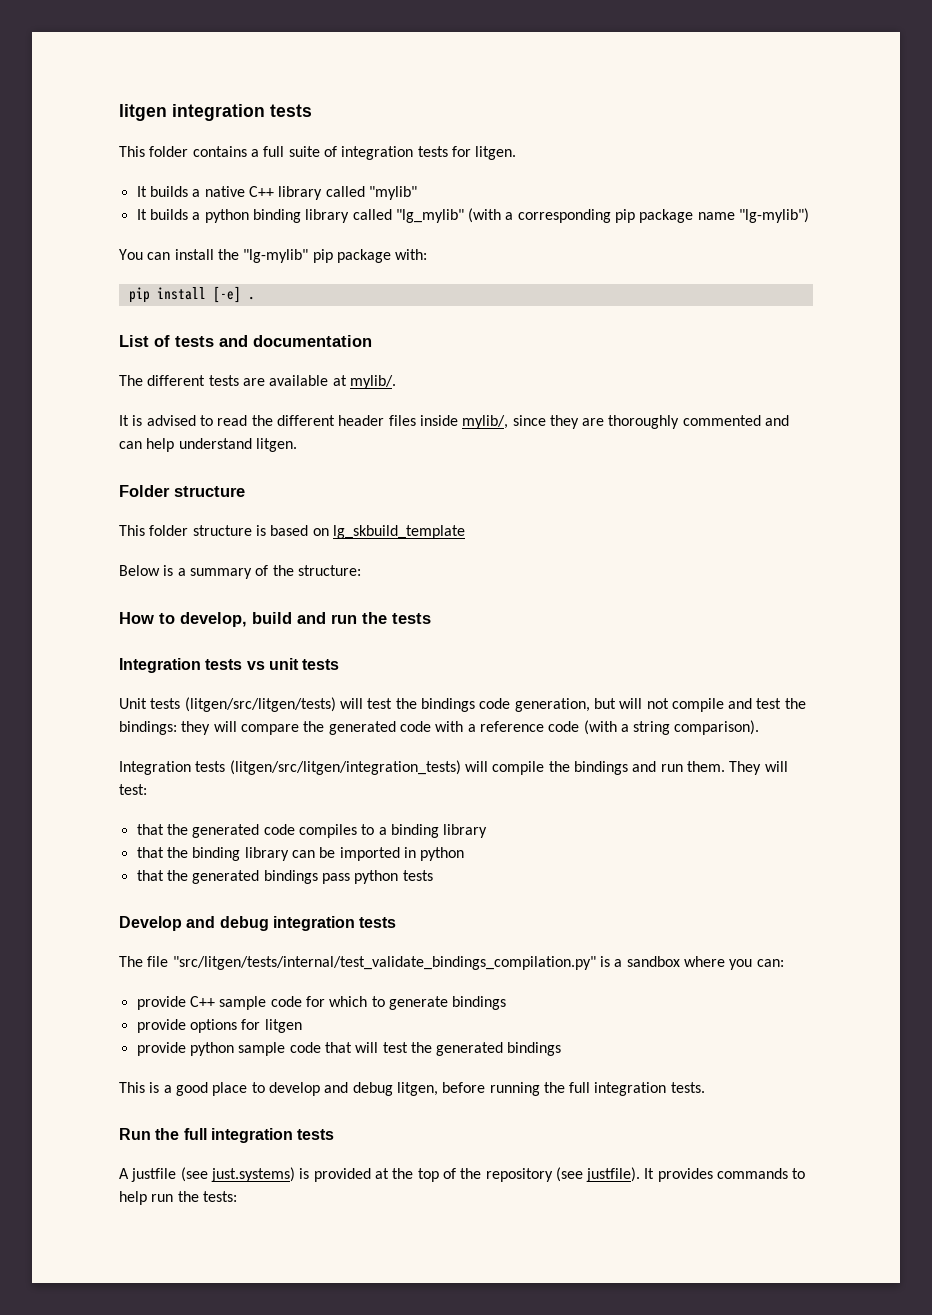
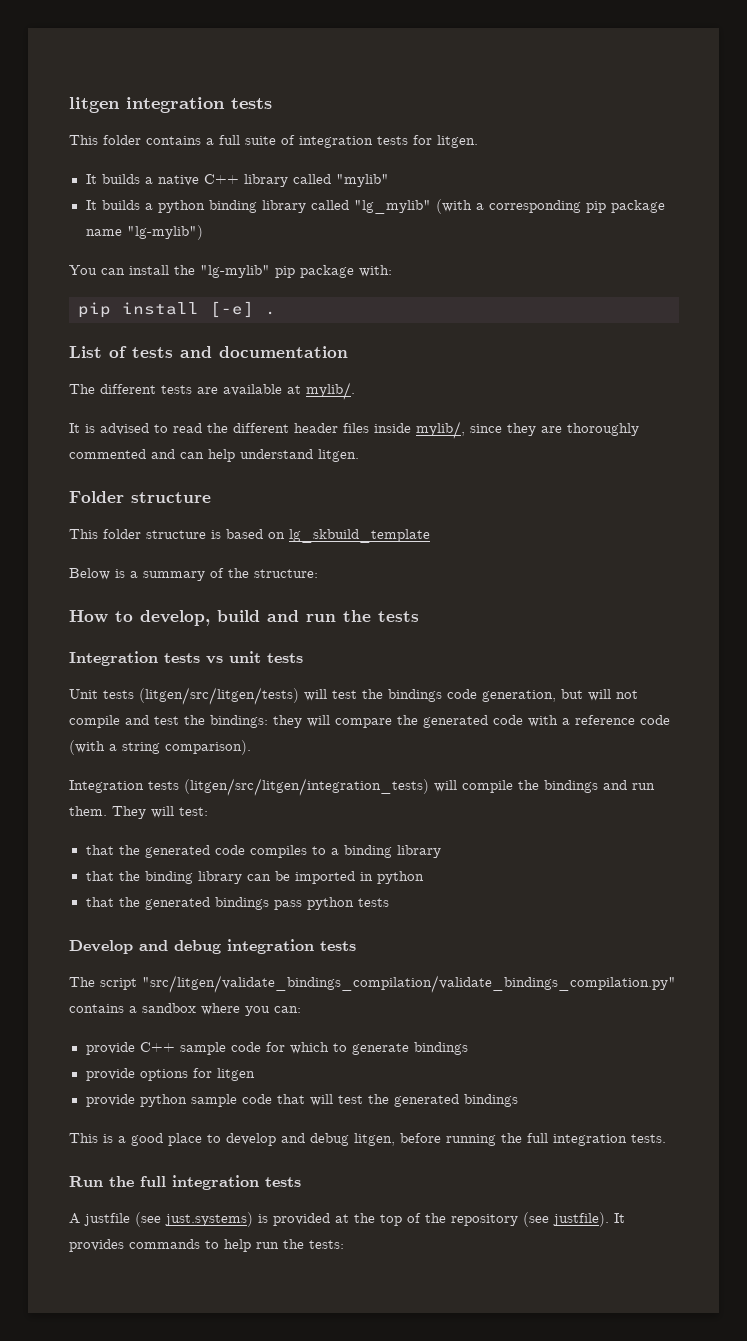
[147,956,610,970] file "src/litgen/tests/internal/test_validate_bindings_compilation.py" is -> [100,975,676,993] [69,1004,124,1013] script "src/litgen/validate_bindings_compilation/validate_bindings_compilation.py" contains

